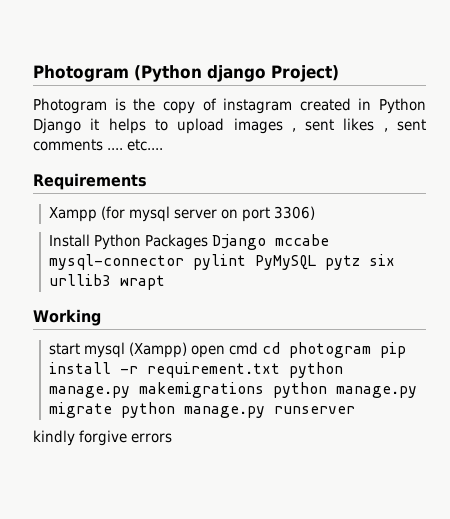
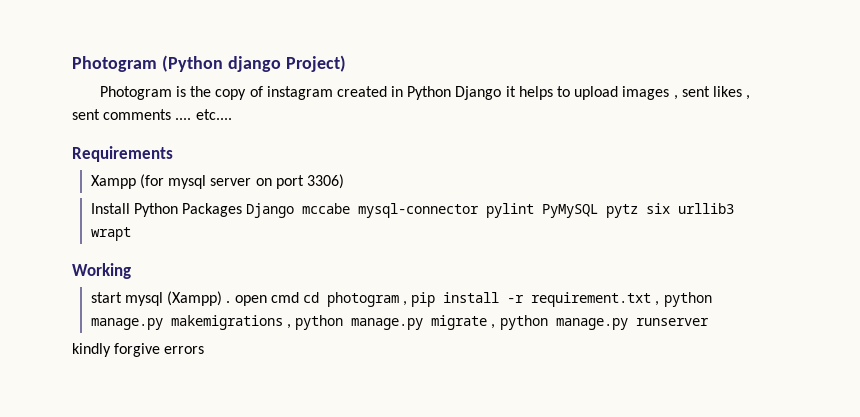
(188, 350) none -> [226,301,231,303] .
(372, 350) none -> [403,301,408,306] ,
(281, 370) none -> [655,301,660,306] ,
(265, 390) none -> [287,324,292,329] ,
(113, 410) none -> [491,324,496,329] ,

